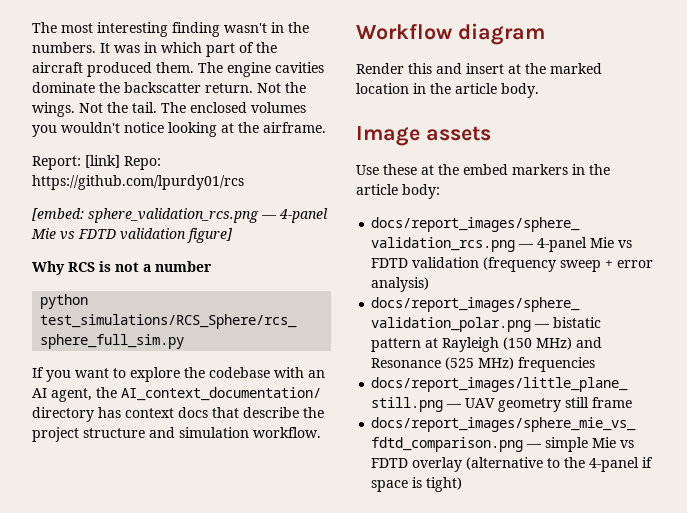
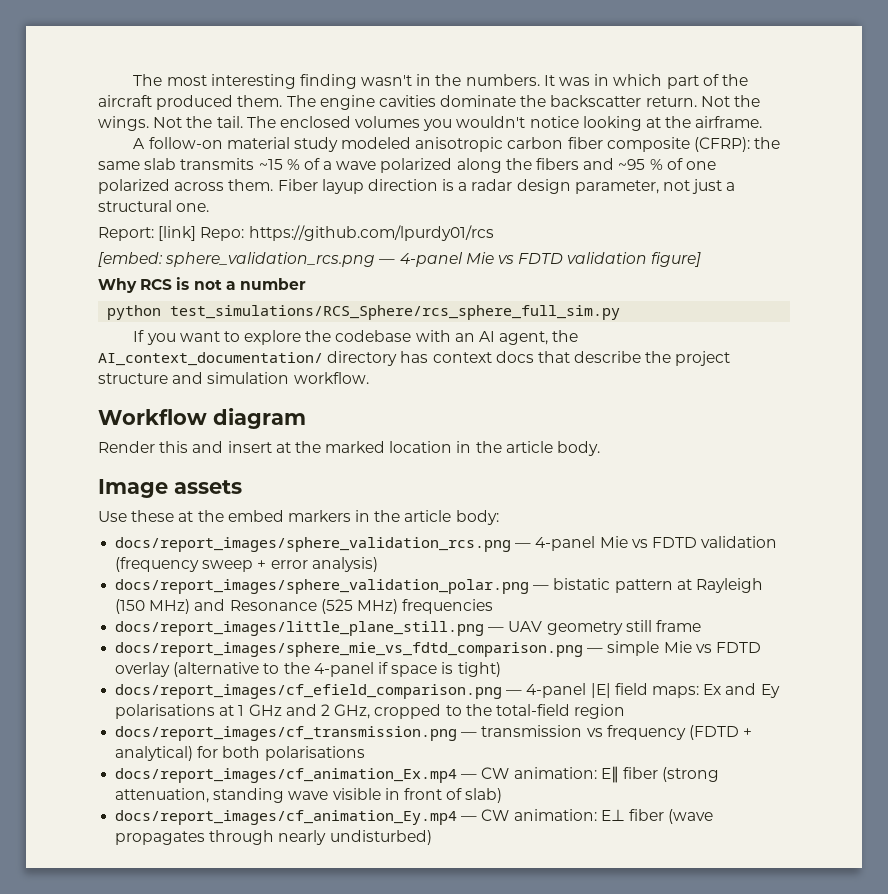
(326, 127) none -> [133,137,781,152] [98,158,716,173] [98,179,736,194] [98,200,210,212] // A follow-on material study modeled anisotropic carbon fiber composite (CFRP): the same slab transmits ~15 % of a wave polarized along the fibers and ~95 % of one polarized across them. Fiber layup direction is a radar design parameter, not just a structural one.
(463, 484) none -> [115,683,780,699] [115,704,626,719] [115,725,753,741] [115,746,365,761] [115,766,720,783] [115,788,503,803] [115,809,714,825] [115,830,432,845] // docs/report_images/cf_efield_comparison.png — 4-panel |E| field maps: Ex and Ey polarisations at 1 GHz and 2 GHz, cropped to the total-field region // docs/report_images/cf_transmission.png — transmission vs frequency (FDTD + analytical) for both polarisations // docs/report_images/cf_animation_Ex.mp4 — CW animation: E∥ fiber (strong attenuation, standing wave visible in front of slab) // docs/report_images/cf_animation_Ey.mp4 — CW animation: E⊥ fiber (wave propagates through nearly undisturbed)

